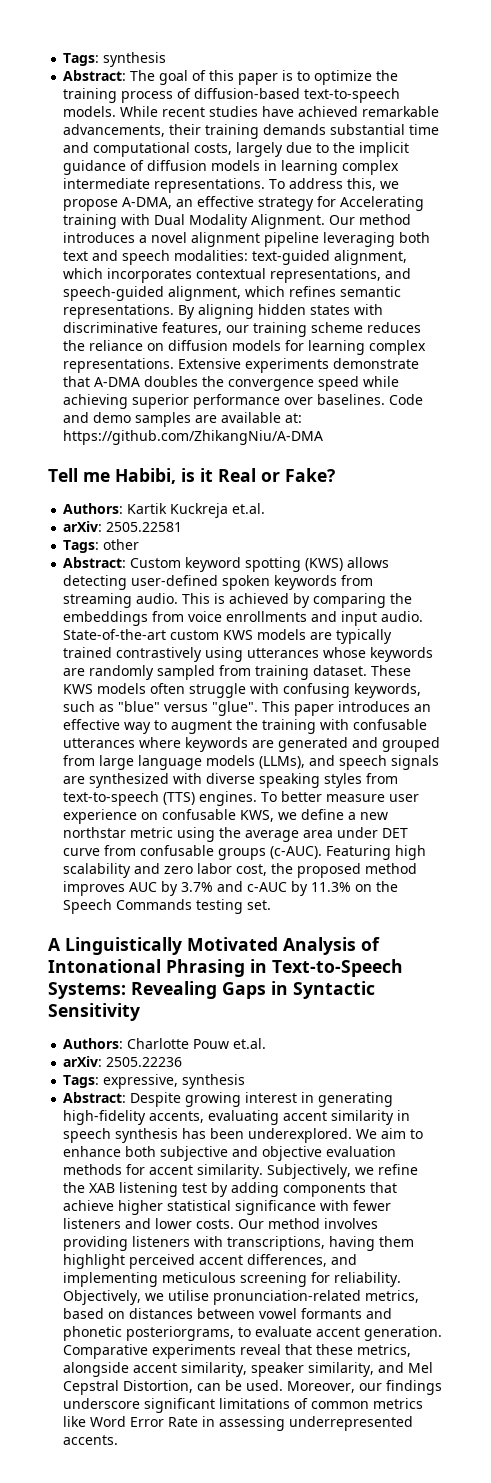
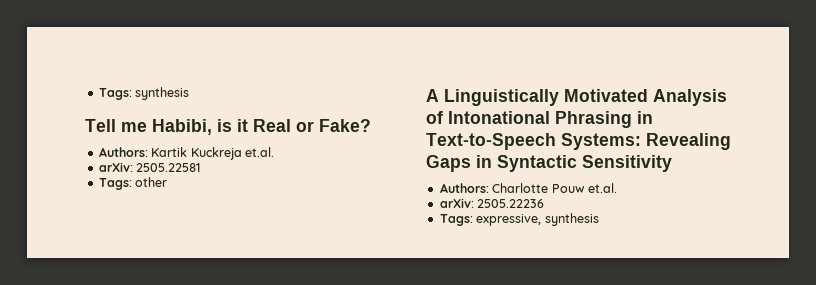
[63,70,399,85] [63,88,401,103] [63,106,440,117] [63,124,440,139] [63,142,410,157] [63,160,400,175] [63,178,400,193] [63,196,425,211] [63,214,412,229] [63,232,431,247] [63,250,408,265] [63,268,412,283] [63,286,402,301] [63,304,384,319] [63,322,422,337] [63,340,427,355] [63,358,420,373] [63,376,400,391] [63,394,424,409] [63,412,303,427] [63,430,324,445] // Abstract: The goal of this paper is to optimize the training process of diffusion-based text-to-speech models. While recent studies have achieved remarkable advancements, their training demands substantial time and computational costs, largely due to the implicit guidance of diffusion models in learning complex intermediate representations. To address this, we propose A-DMA, an effective strategy for Accelerating training with Dual Modality Alignment. Our method introduces a novel alignment pipeline leveraging both text and speech modalities: text-guided alignment, which incorporates contextual representations, and speech-guided alignment, which refines semantic representations. By aligning hidden states with discriminative features, our training scheme reduces the reliance on diffusion models for learning complex representations. Extensive experiments demonstrate that A-DMA doubles the convergence speed while achieving superior performance over baselines. Code and demo samples are available at: https://github.com/ZhikangNiu/A-DMA -> (190, 93) none
[63,557,390,572] [63,575,374,590] [63,593,413,608] [63,611,424,626] [63,629,393,644] [63,647,434,662] [63,665,412,680] [63,683,422,698] [63,701,432,716] [63,719,428,734] [63,737,441,752] [63,755,440,770] [63,773,399,788] [63,791,420,806] [63,809,389,824] [63,827,409,842] [63,845,427,860] [63,863,418,878] [63,881,399,896] [63,899,272,914] // Abstract: Custom keyword spotting (KWS) allows detecting user-defined spoken keywords from streaming audio. This is achieved by comparing the embeddings from voice enrollments and input audio. State-of-the-art custom KWS models are typically trained contrastively using utterances whose keywords are randomly sampled from training dataset. These KWS models often struggle with confusing keywords, such as "blue" versus "glue". This paper introduces an effective way to augment the training with confusable utterances where keywords are generated and grouped from large language models (LLMs), and speech signals are synthesized with diverse speaking styles from text-to-speech (TTS) engines. To better measure user experience on confusable KWS, we define a new northstar metric using the average area under DET curve from confusable groups (c-AUC). Featuring high scalability and zero labor cost, the proposed method improves AUC by 3.7% and c-AUC by 11.3% on the Speech Commands testing set. -> (168, 182) none
[63,1092,394,1107] [63,1110,411,1125] [63,1128,424,1143] [63,1146,397,1161] [63,1164,419,1179] [63,1182,398,1197] [63,1200,392,1215] [63,1218,379,1229] [63,1236,415,1251] [63,1254,358,1269] [63,1272,402,1287] [63,1290,420,1305] [63,1308,393,1319] [63,1326,443,1341] [63,1344,412,1359] [63,1362,434,1377] [63,1380,443,1395] [63,1398,424,1413] [63,1416,414,1431] [63,1435,119,1445] // Abstract: Despite growing interest in generating high-fidelity accents, evaluating accent similarity in speech synthesis has been underexplored. We aim to enhance both subjective and objective evaluation methods for accent similarity. Subjectively, we refine the XAB listening test by adding components that achieve higher statistical significance with fewer listeners and lower costs. Our method involves providing listeners with transcriptions, having them highlight perceived accent differences, and implementing meticulous screening for reliability. Objectively, we utilise pronunciation-related metrics, based on distances between vowel formants and phonetic posteriorgrams, to evaluate accent generation. Comparative experiments reveal that these metrics, alongside accent similarity, speaker similarity, and Mel Cepstral Distortion, can be used. Moreover, our findings underscore significant limitations of common metrics like Word Error Rate in assessing underrepresented accents. -> (599, 219) none

